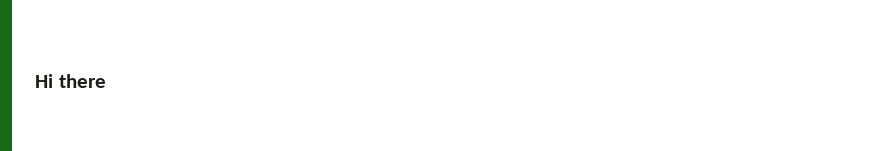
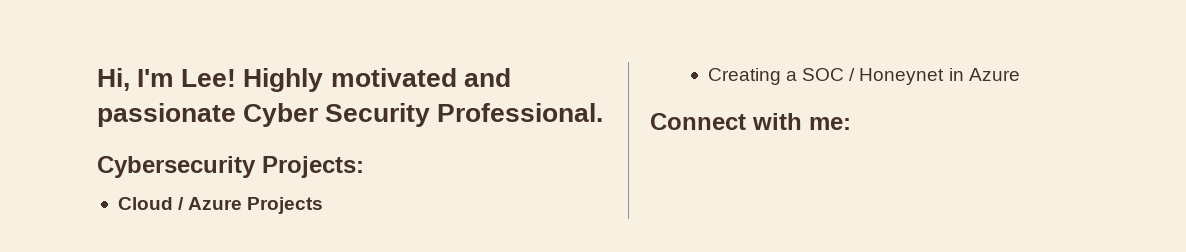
[35,74,106,88] Hi there -> [97,68,511,92] [97,103,604,127] [97,156,364,178] [117,197,324,214] [707,68,1020,85] [650,113,851,130] Hi, I'm Lee! Highly motivated and passionate Cyber Security Professional. // Cybersecurity Projects: // Cloud / Azure Projects // Creating a SOC / Honeynet in Azure // Connect with me:

